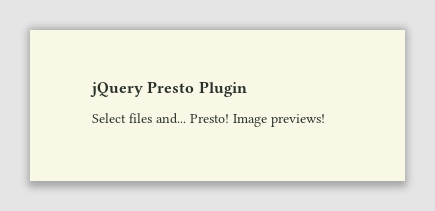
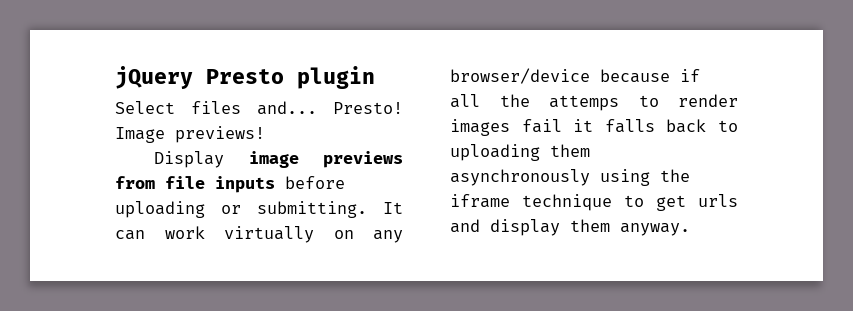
[198,81,247,97] Plugin -> [297,66,375,89] plugin
(325, 120) none -> [154,151,403,168] [115,176,345,193] [115,201,403,218] [115,226,403,243] [450,68,700,84] [450,94,738,111] [450,119,738,136] [450,144,590,161] [450,169,690,186] [450,194,738,211] [450,219,690,236] // Display image previews from file inputs before uploading or submitting. It can work virtually on any browser/device because if all the attemps to render images fail it falls back to uploading them asynchronously using the iframe technique to get urls and display them anyway.

